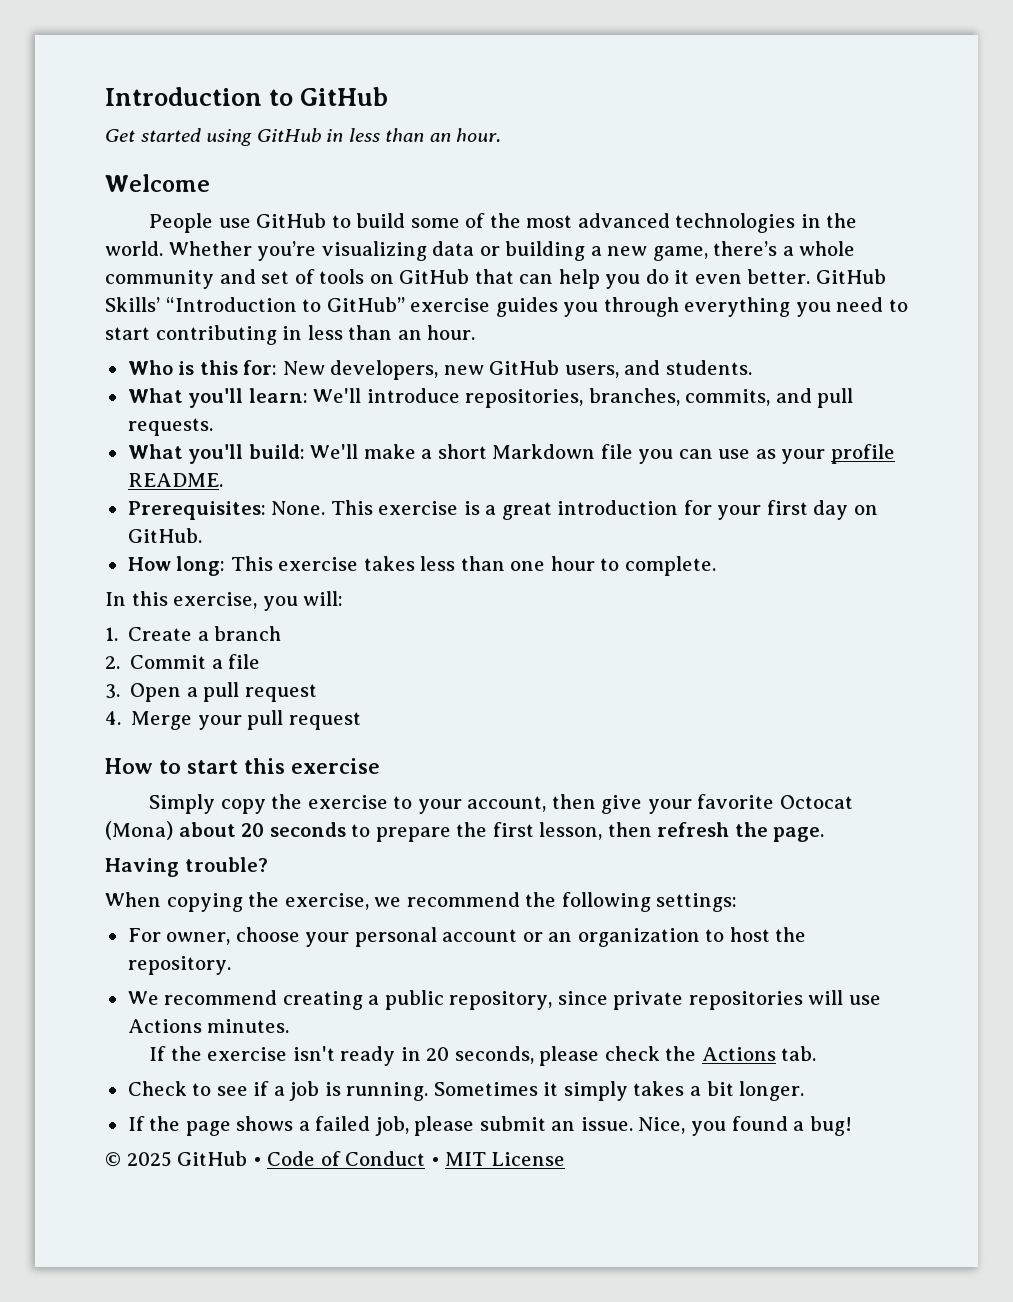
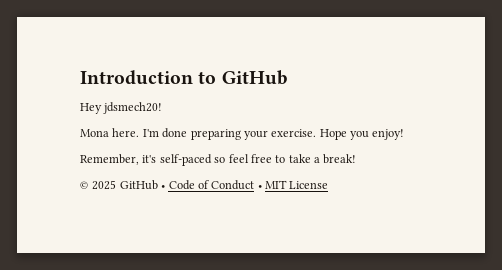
[105,128,502,146] [105,174,210,192] [149,213,858,233] [105,241,856,261] [105,269,887,289] [105,297,908,317] [105,325,476,345] [127,360,752,380] [127,388,854,408] [127,418,213,436] [127,444,896,464] [127,473,223,487] [127,500,878,520] [127,528,202,543] [127,556,716,576] [105,591,344,611] [105,626,282,641] [105,654,261,669] [105,682,317,702] [105,710,361,730] [105,758,380,774] [149,794,853,814] [105,821,825,842] [105,857,268,877] [105,892,738,912] [127,927,807,947] [127,956,231,975] [127,990,881,1010] [127,1019,290,1033] [149,1046,817,1066] [127,1081,805,1101] [127,1116,852,1136] Get started using GitHub in less than an hour. // Welcome // People use GitHub to build some of the most advanced technologies in the world. Whether you’re visualizing data or building a new game, there’s a whole community and set of tools on GitHub that can help you do it even better. GitHub Skills’ “Introduction to GitHub” exercise guides you through everything you need to start contributing in less than an hour. // Who is this for: New developers, new GitHub users, and students. // What you'll learn: We'll introduce repositories, branches, commits, and pull requests. // What you'll build: We'll make a short Markdown file you can use as your profile README. // Prerequisites: None. This exercise is a great introduction for your first day on GitHub. // How long: This exercise takes less than one hour to complete. // In this exercise, you will: // 1. Create a branch // 2. Commit a file // 3. Open a pull request // 4. Merge your pull request // How to start this exercise // Simply copy the exercise to your account, then give your favorite Octocat (Mona) about 20 seconds to prepare the first lesson, then refresh the page. // Having trouble? // When copying the exercise, we recommend the following settings: // For owner, choose your personal account or an organization to host the repository. // We recommend creating a public repository, since private repositories will use Actions minutes. // If the exercise isn't ready in 20 seconds, please check the Actions tab. // Check to see if a job is running. Sometimes it simply takes a bit longer. // If the page shows a failed job, please submit an issue. Nice, you found a bug! -> [80,102,163,114] [80,128,405,140] [80,154,357,166] Hey jdsmech20! // Mona here. I'm done preparing your exercise. Hope you enjoy! // Remember, it's self-paced so feel free to take a break!

